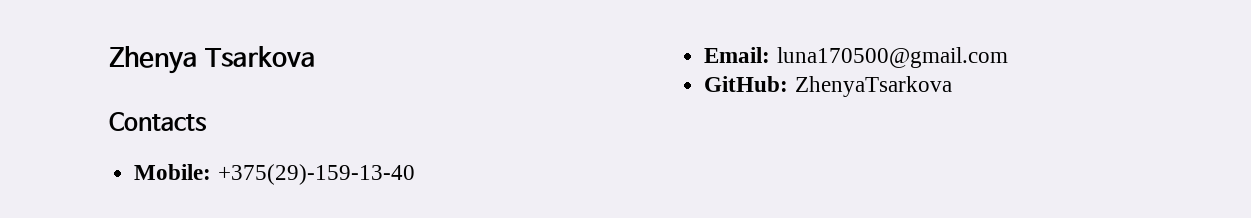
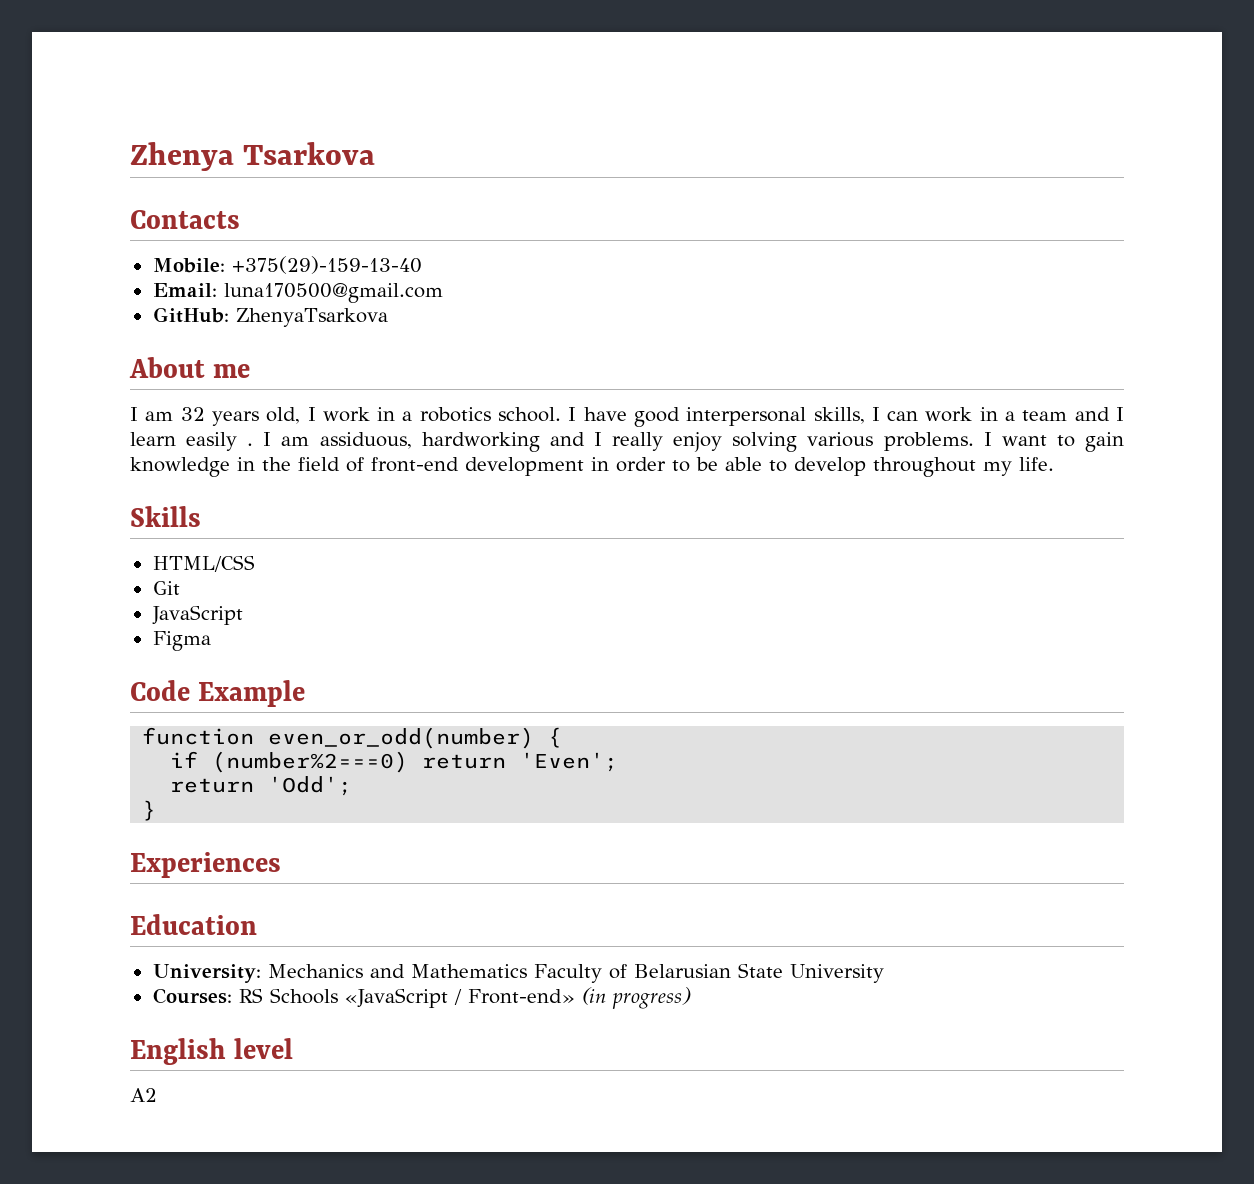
(952, 86) none -> [129,357,251,378] [130,407,1125,427] [130,432,1124,452] [130,457,1054,477] [130,506,201,527] [152,555,255,572] [152,581,180,595] [151,605,243,625] [152,631,211,651] [130,680,306,707] [142,727,563,749] [170,751,619,773] [170,776,353,796] [142,800,157,821] [130,852,281,878] [130,914,257,935] [152,963,884,983] [152,987,691,1009] [130,1038,294,1065] [130,1088,157,1102] // About me // I am 32 years old, I work in a robotics school. I have good interpersonal skills, I can work in a team and I learn easily . I am assiduous, hardworking and I really enjoy solving various problems. I want to gain knowledge in the field of front-end development in order to be able to develop throughout my life. // Skills // HTML/CSS // Git // JavaScript // Figma // Code Example // function even_or_odd(number) { // if (number%2===0) return 'Even'; // return 'Odd'; // } // Experiences // Education // University: Mechanics and Mathematics Faculty of Belarusian State University // Courses: RS Schools «JavaScript / Front-end» (in progress) // English level // A2

